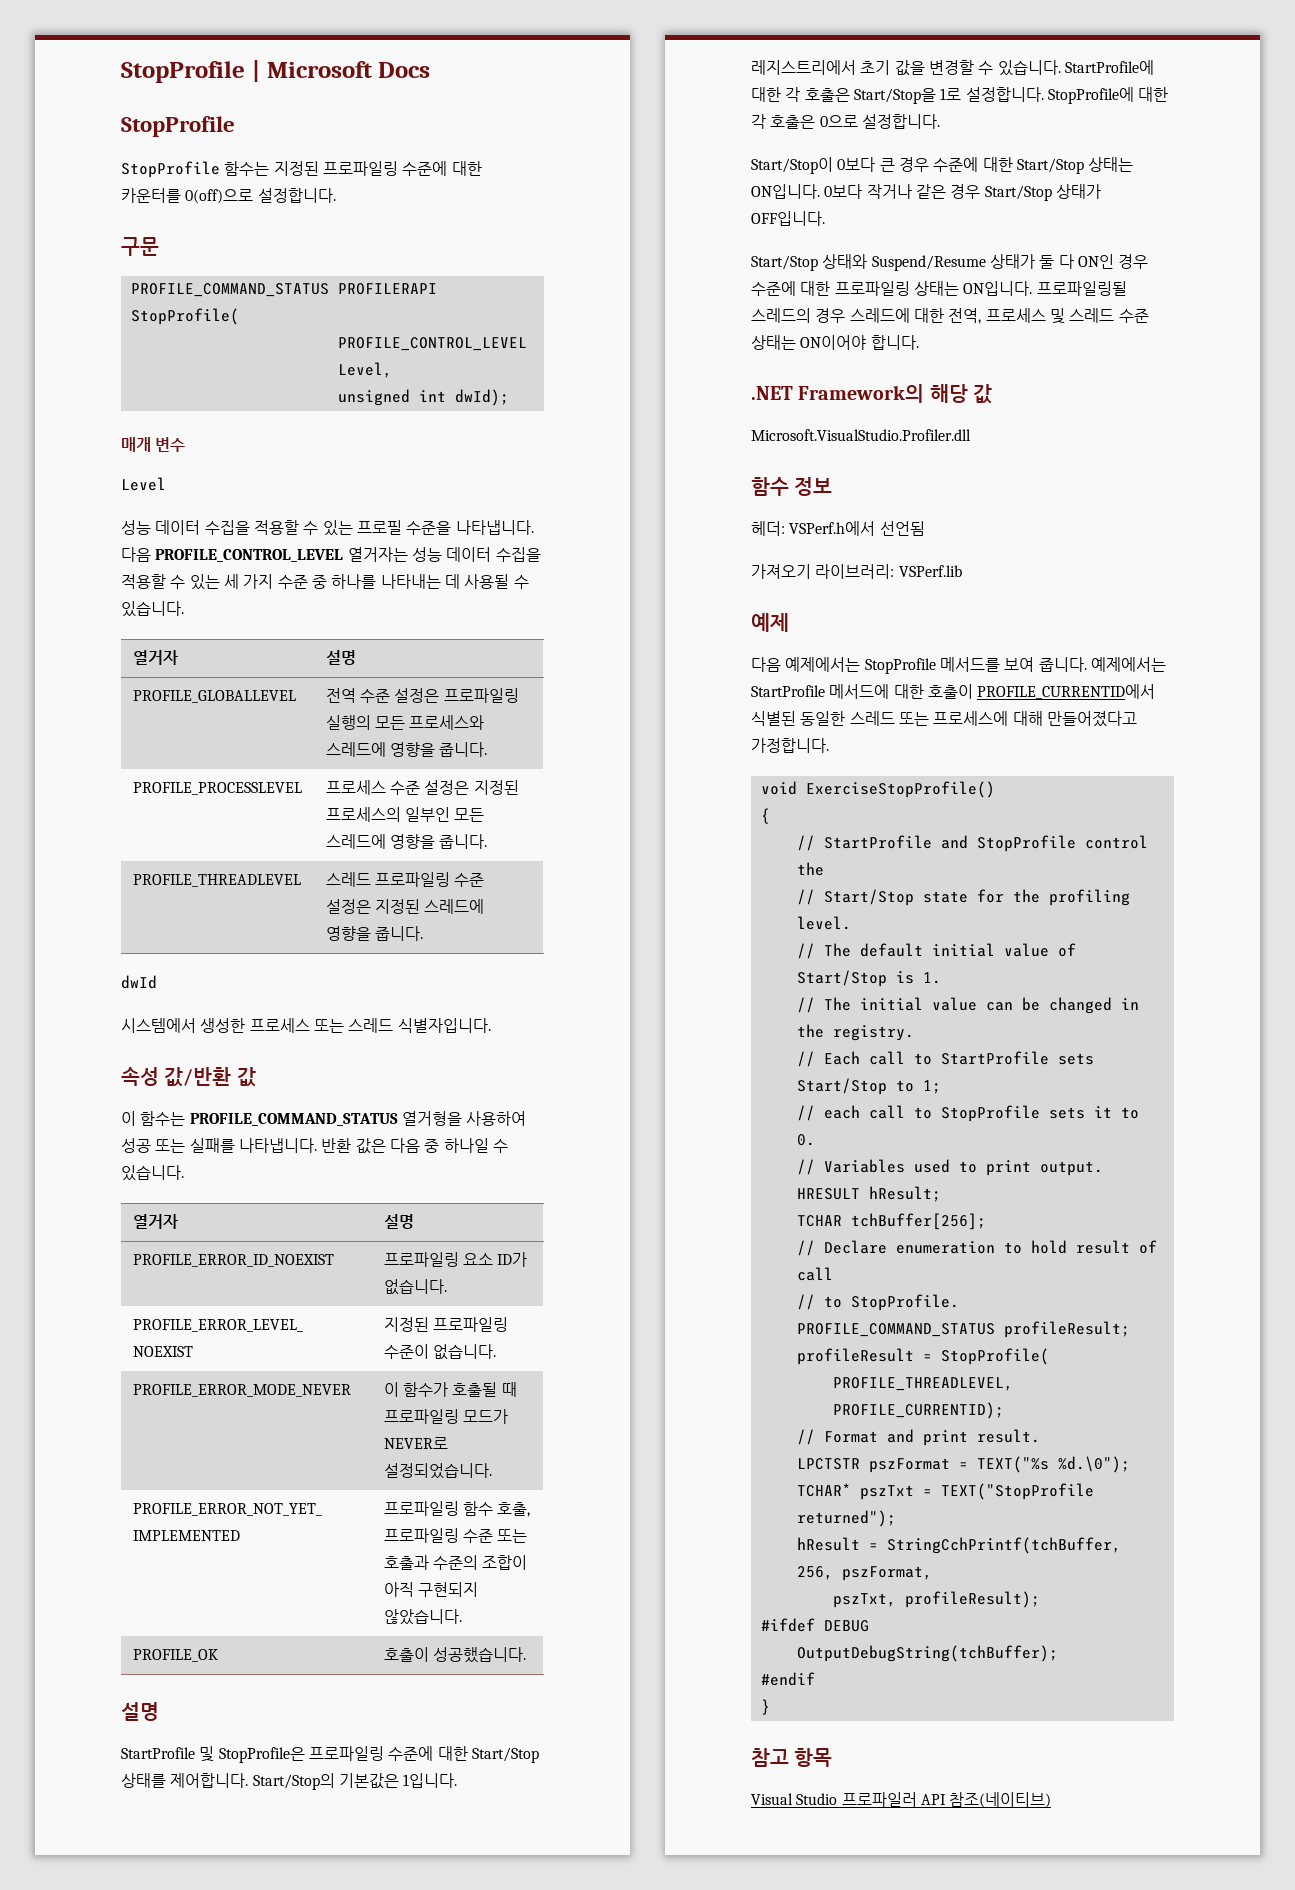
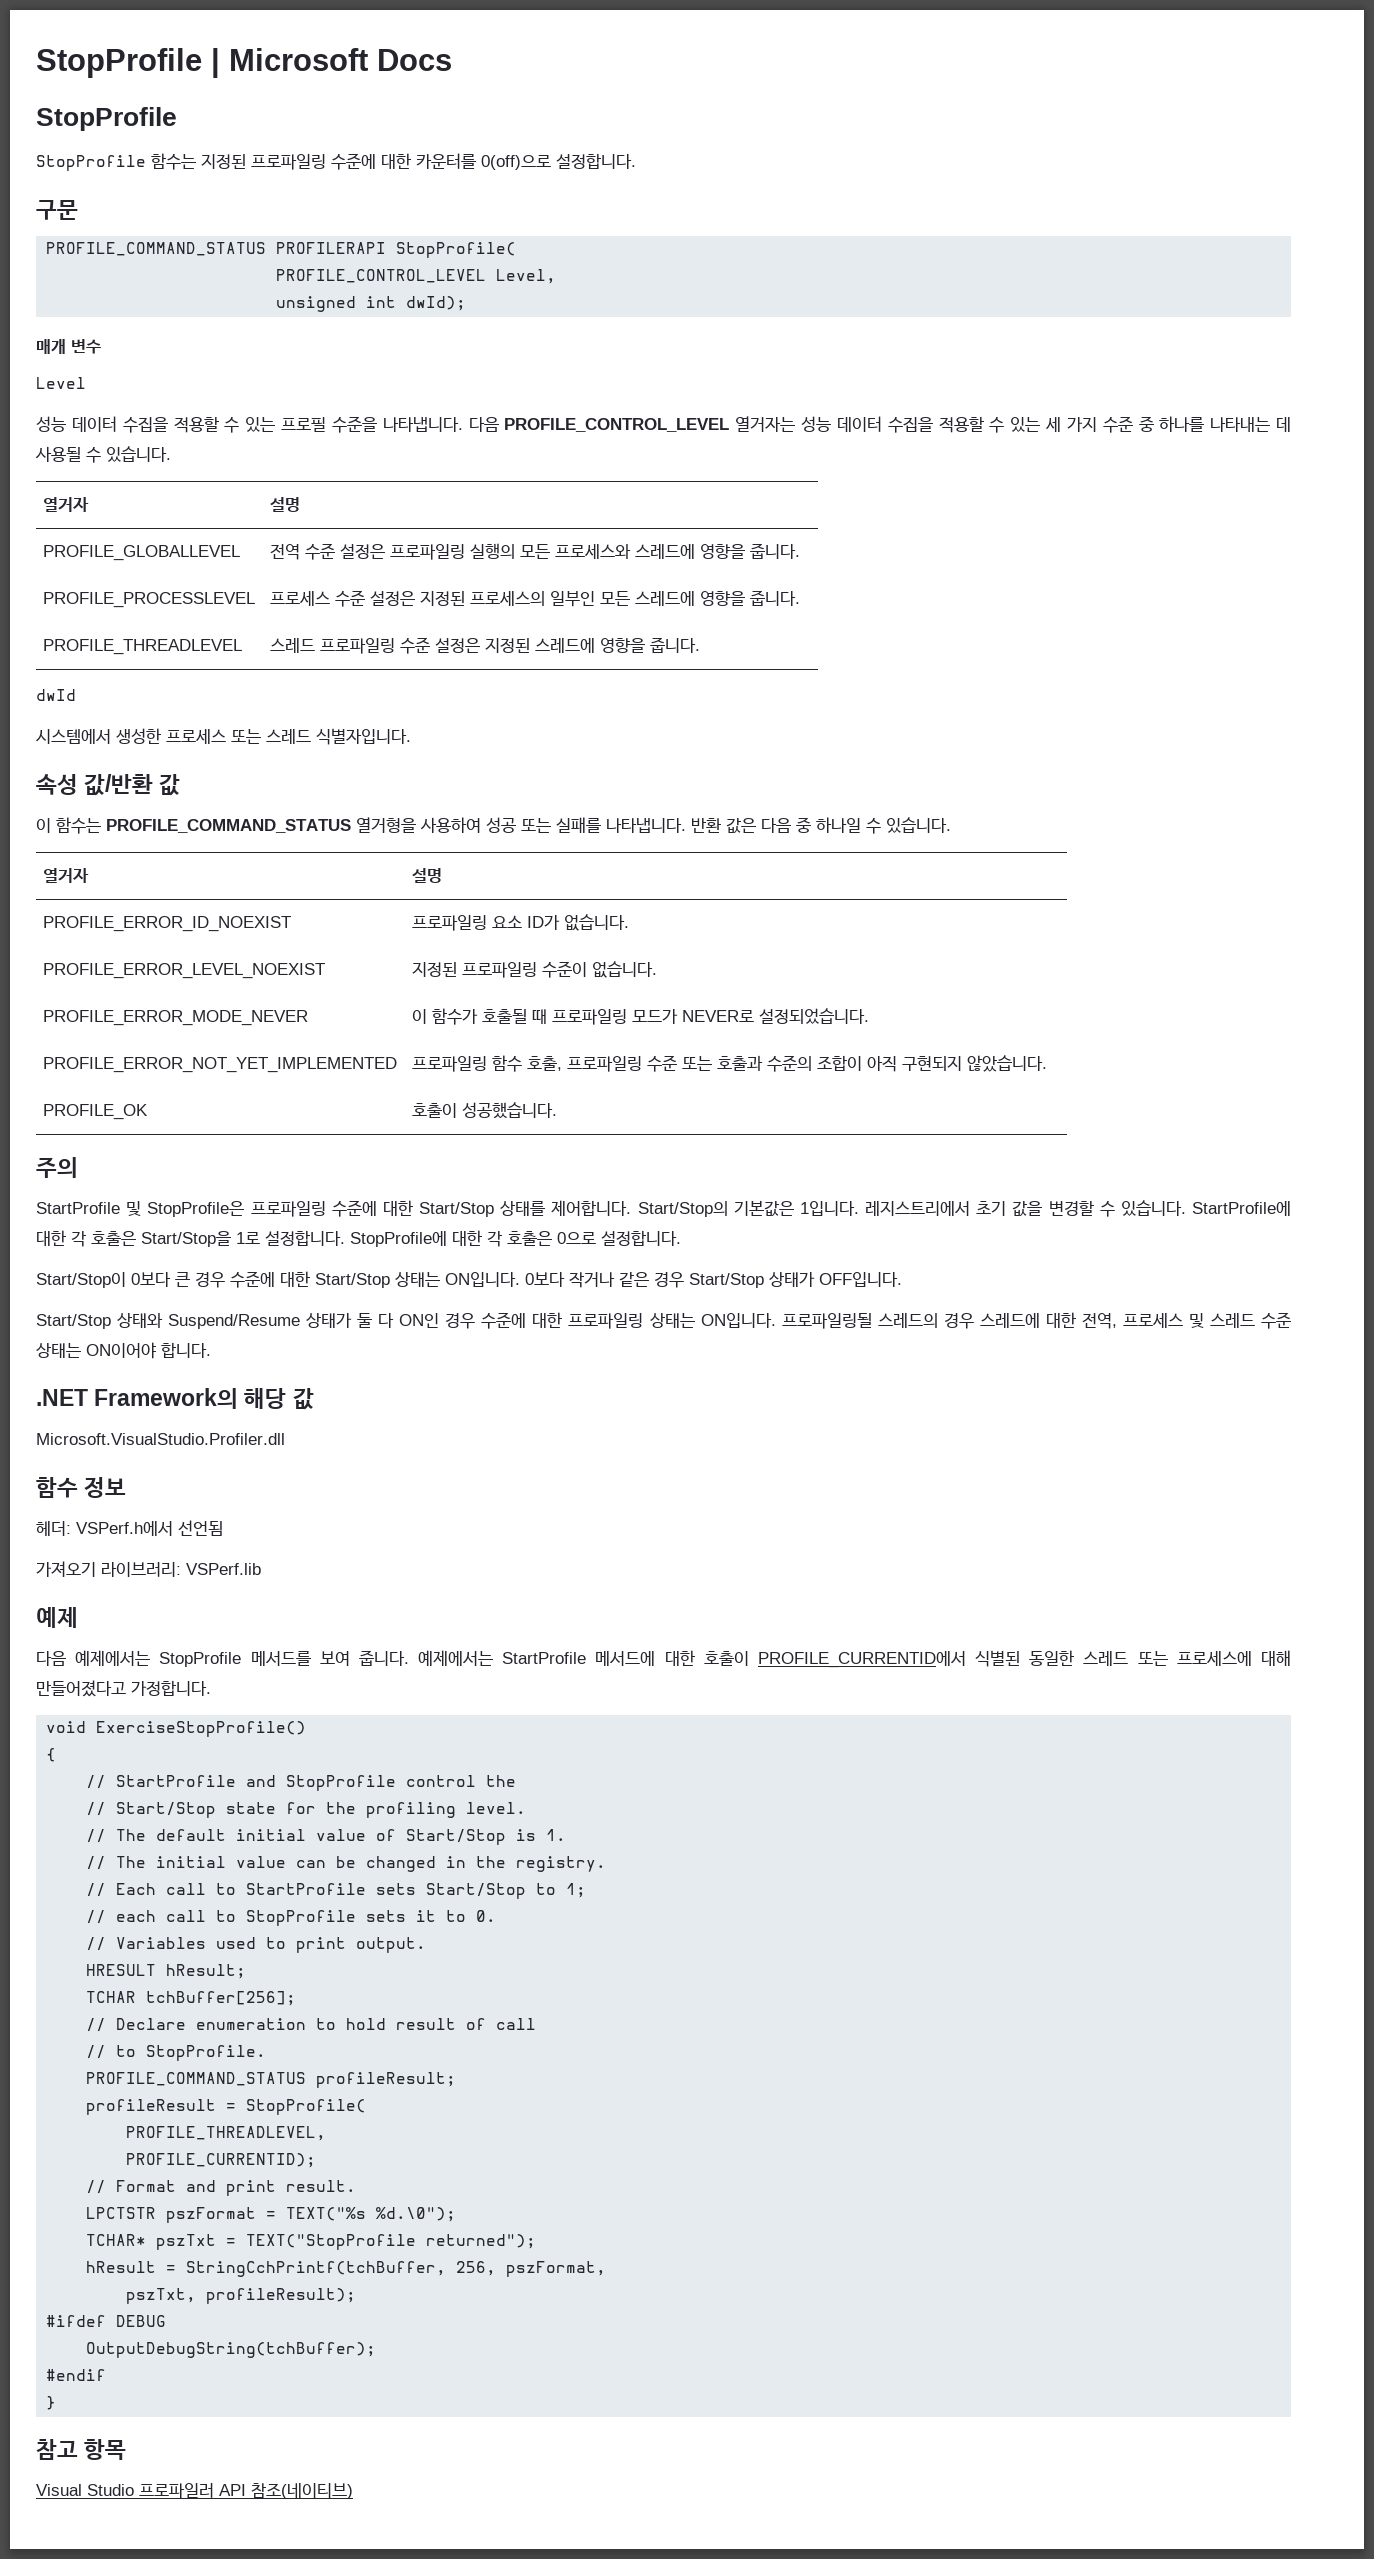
[121,1702,159,1721] 설명 -> [36,1157,78,1178] 주의

